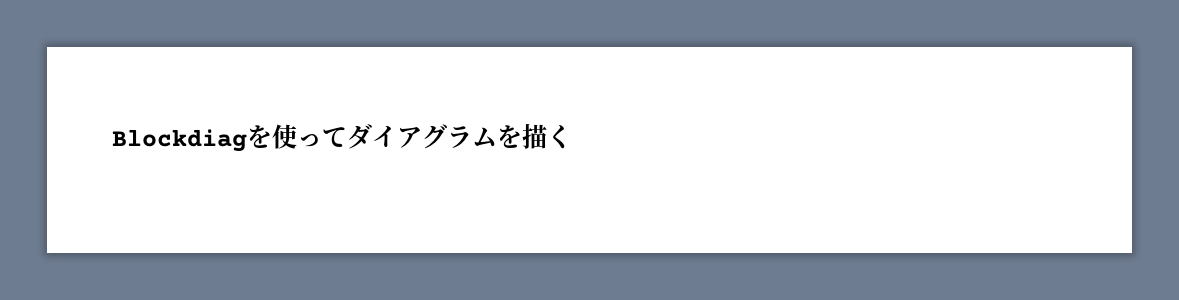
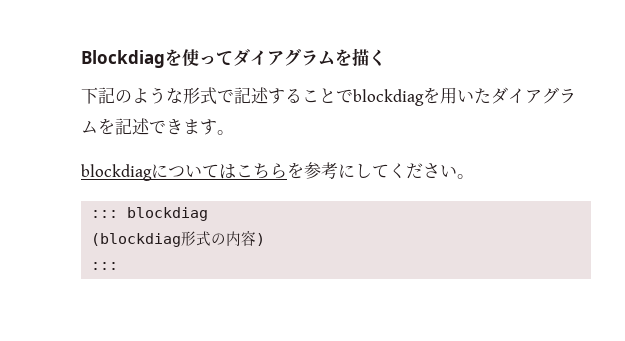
(572, 137) none -> [81,87,576,106] [81,118,234,135] [81,162,474,181] [91,207,209,221] [91,230,266,247] [91,262,119,270] // 下記のような形式で記述することでblockdiagを用いたダイアグラムを記述できます。 // blockdiagについてはこちらを参考にしてください。 // ::: blockdiag // (blockdiag形式の内容) // :::

